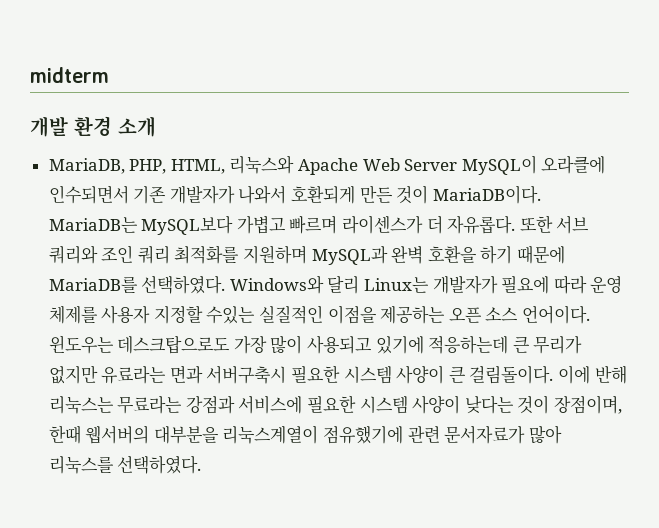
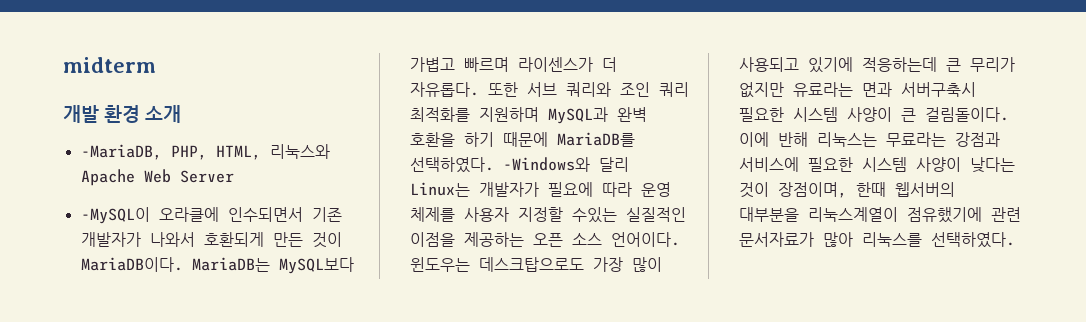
[48,158,125,174] MariaDB, -> [80,144,162,160] -MariaDB,
[461,155,537,175] MySQL이 -> [80,207,150,224] // -MySQL이
[229,275,324,294] Windows와 -> [502,157,590,172] -Windows와

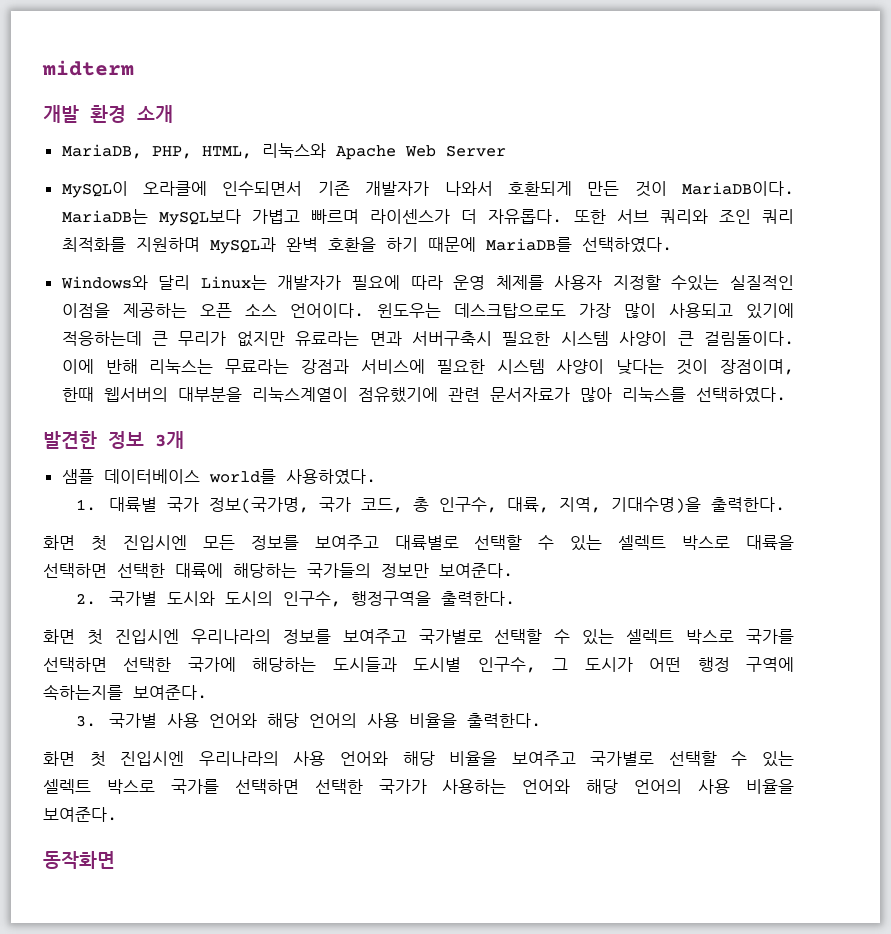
[80,144,162,160] -MariaDB, -> [61,144,142,159] MariaDB,
[80,207,150,224] -MySQL이 -> [61,181,128,198] MySQL이
[502,157,590,172] -Windows와 -> [60,275,148,290] // Windows와
(1015, 240) none -> [43,431,184,449] [61,469,376,485] [75,497,785,513] [43,535,794,551] [43,563,513,578] [75,591,515,607] [43,629,794,645] [43,657,794,673] [43,684,207,700] [75,713,541,728] [43,751,795,767] [43,779,794,794] [43,807,117,822] [43,851,115,869] // 발견한 정보 3개 // 샘플 데이터베이스 world를 사용하였다. // 1. 대륙별 국가 정보(국가명, 국가 코드, 총 인구수, 대륙, 지역, 기대수명)을 출력한다. // 화면 첫 진입시엔 모든 정보를 보여주고 대륙별로 선택할 수 있는 셀렉트 박스로 대륙을 선택하면 선택한 대륙에 해당하는 국가들의 정보만 보여준다. // 2. 국가별 도시와 도시의 인구수, 행정구역을 출력한다. // 화면 첫 진입시엔 우리나라의 정보를 보여주고 국가별로 선택할 수 있는 셀렉트 박스로 국가를 선택하면 선택한 국가에 해당하는 도시들과 도시별 인구수, 그 도시가 어떤 행정 구역에 속하는지를 보여준다. // 3. 국가별 사용 언어와 해당 언어의 사용 비율을 출력한다. // 화면 첫 진입시엔 우리나라의 사용 언어와 해당 비율을 보여주고 국가별로 선택할 수 있는 셀렉트 박스로 국가를 선택하면 선택한 국가가 사용하는 언어와 해당 언어의 사용 비율을 보여준다. // 동작화면

